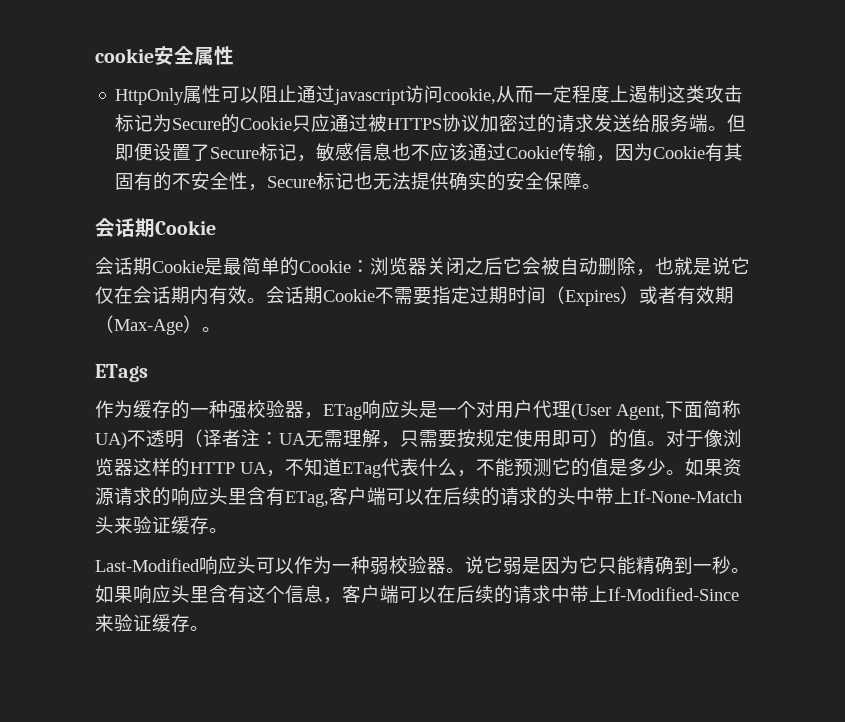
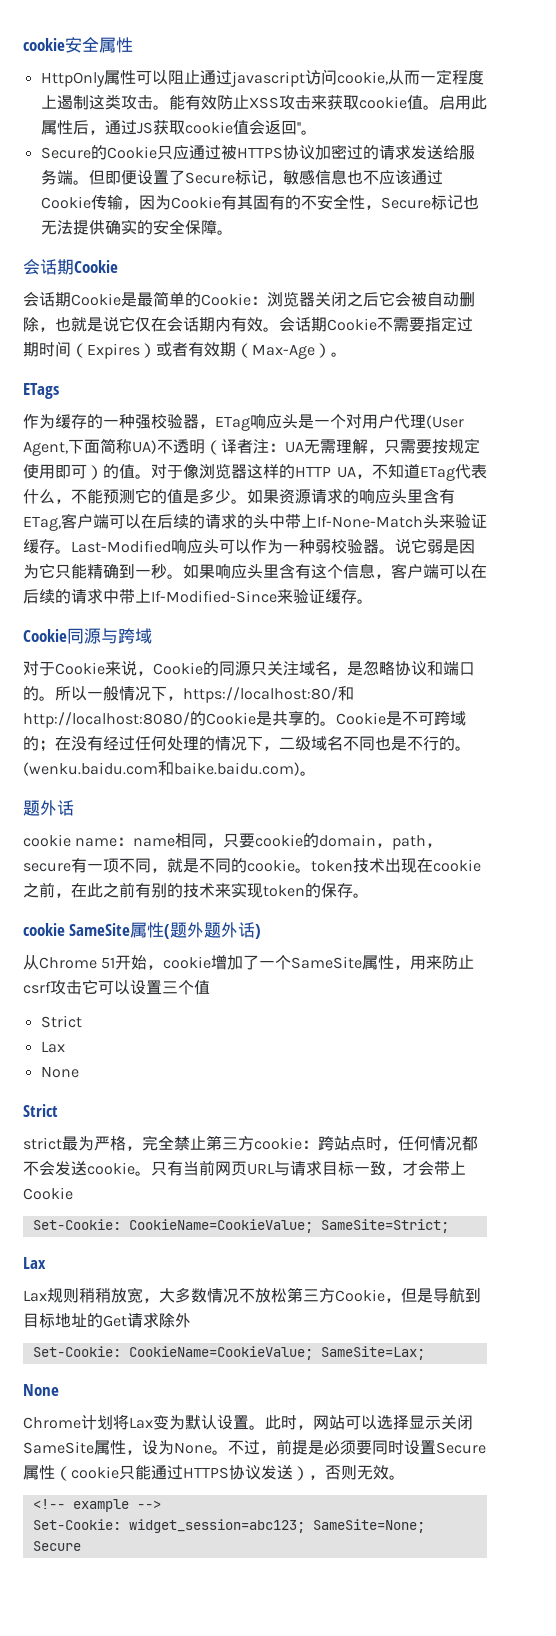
[115,114,173,132] 标记为 -> [152,95,487,110] [40,119,317,135] 。能有效防止XSS攻击来获取cookie值。启用此属性后，通过JS获取cookie值会返回''。 //
(228, 530) // -> (71, 551) none
(209, 628) none -> [23,628,152,644] [23,660,475,676] [23,685,354,703] [23,711,466,728] [23,736,471,752] [23,761,316,776] [23,800,74,816] [23,833,443,850] [23,858,481,873] [23,882,369,898] [23,922,262,939] [23,954,475,970] [23,979,210,995] [40,1015,82,1028] [40,1041,65,1053] [40,1066,79,1078] [23,1104,58,1117] [23,1135,478,1151] [23,1160,466,1176] [23,1187,73,1200] [32,1219,449,1233] [23,1257,46,1269] [23,1287,481,1303] [23,1312,191,1328] [32,1346,425,1360] [23,1384,59,1396] [23,1414,473,1430] [23,1439,486,1455] [23,1464,405,1481] [32,1499,161,1512] [32,1519,425,1533] [32,1541,81,1551] // Cookie同源与跨域 // 对于Cookie来说，Cookie的同源只关注域名，是忽略协议和端口的。所以一般情况下，https://localhost:80/和http://localhost:8080/的Cookie是共享的。Cookie是不可跨域的；在没有经过任何处理的情况下，二级域名不同也是不行的。(wenku.baidu.com和baike.baidu.com)。 // 题外话 // cookie name：name相同，只要cookie的domain，path，secure有一项不同，就是不同的cookie。token技术出现在cookie之前，在此之前有别的技术来实现token的保存。 // cookie SameSite属性(题外题外话) // 从Chrome 51开始，cookie增加了一个SameSite属性，用来防止csrf攻击它可以设置三个值 // Strict // Lax // None // Strict // strict最为严格，完全禁止第三方cookie：跨站点时，任何情况都不会发送cookie。只有当前网页URL与请求目标一致，才会带上Cookie // Set-Cookie: CookieName=CookieValue; SameSite=Strict; // Lax // Lax规则稍稍放宽，大多数情况不放松第三方Cookie，但是导航到目标地址的Get请求除外 // Set-Cookie: CookieName=CookieValue; SameSite=Lax; // None // Chrome计划将Lax变为默认设置。此时，网站可以选择显示关闭SameSite属性，设为None。不过，前提是必须要同时设置Secure属性（cookie只能通过HTTPS协议发送），否则无效。 // <!-- example --> // Set-Cookie: widget_session=abc123; SameSite=None; Secure

